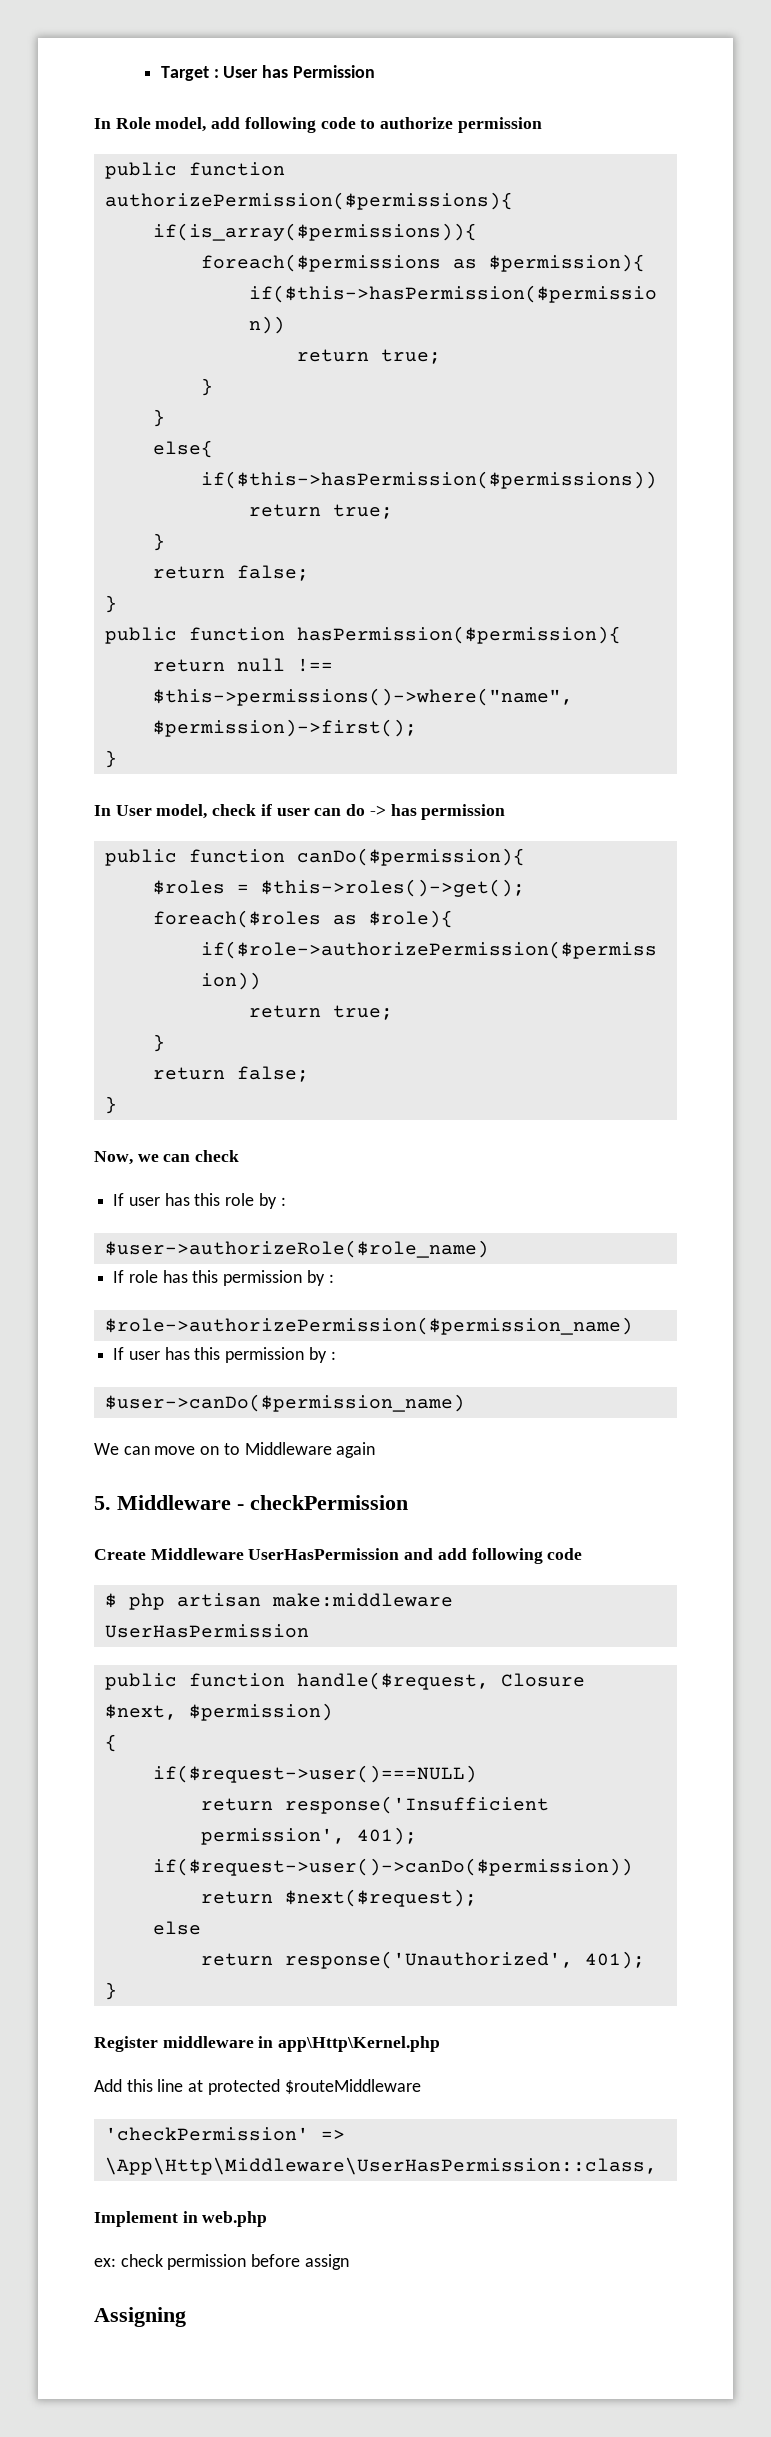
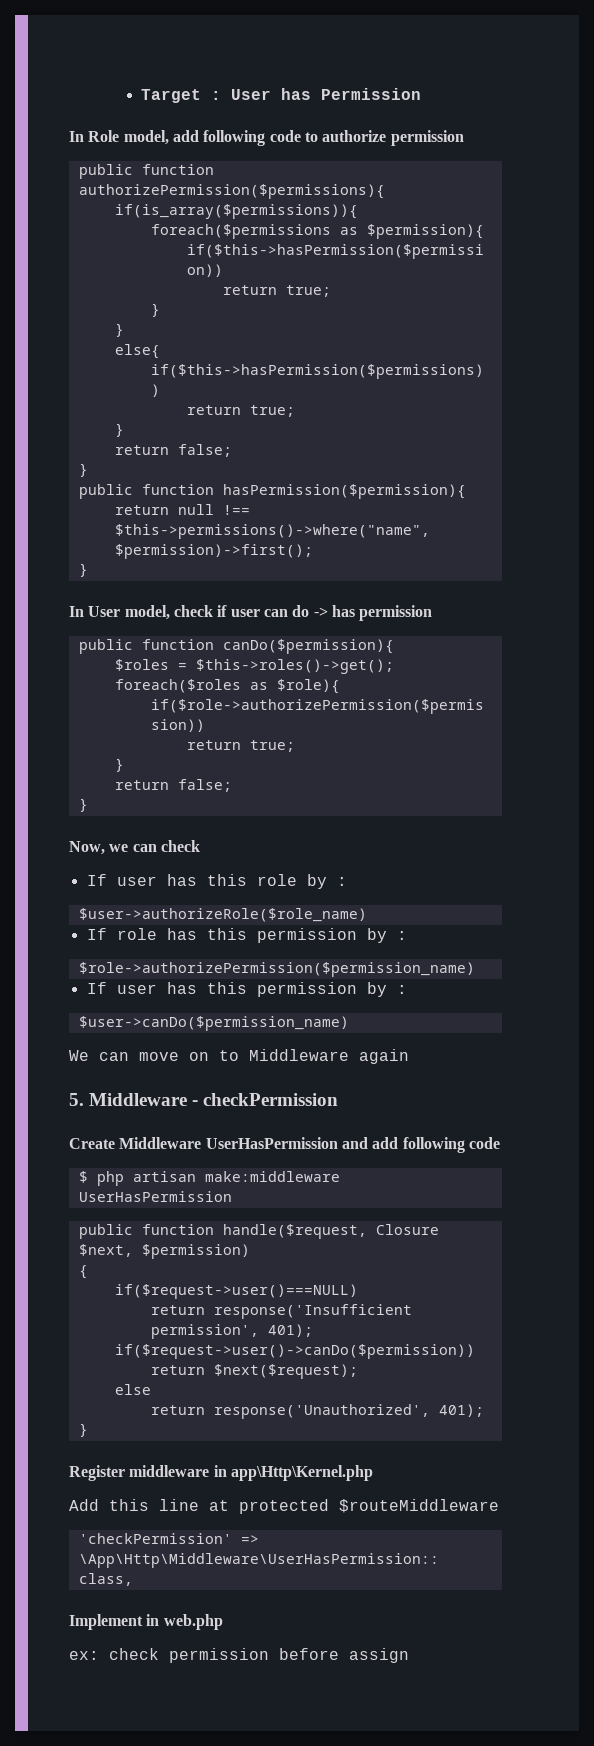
[94,2307,186,2327] // Assigning -> (409, 1655) none

